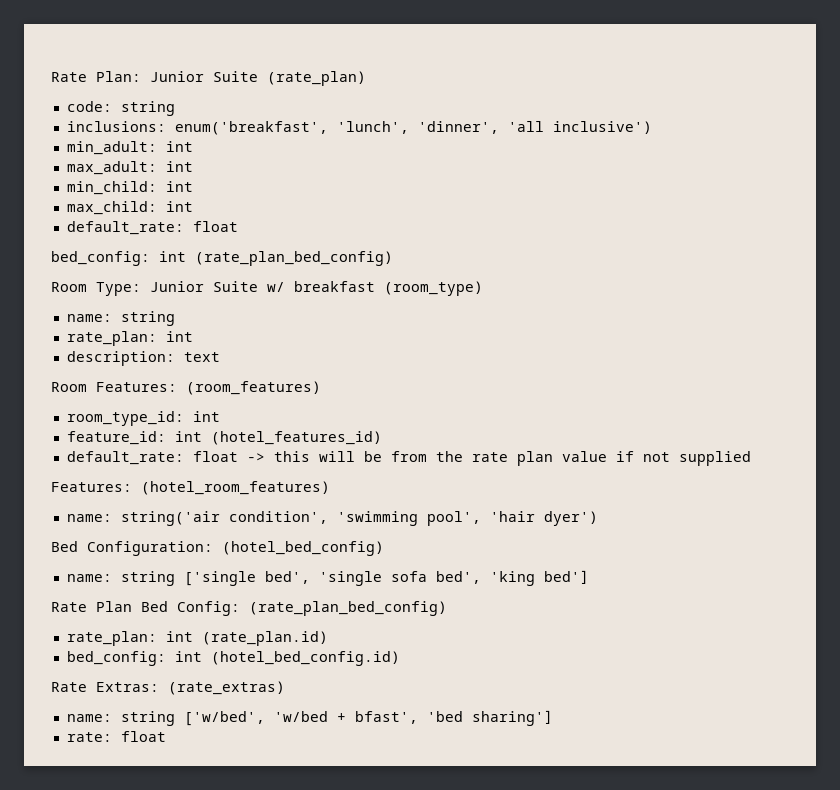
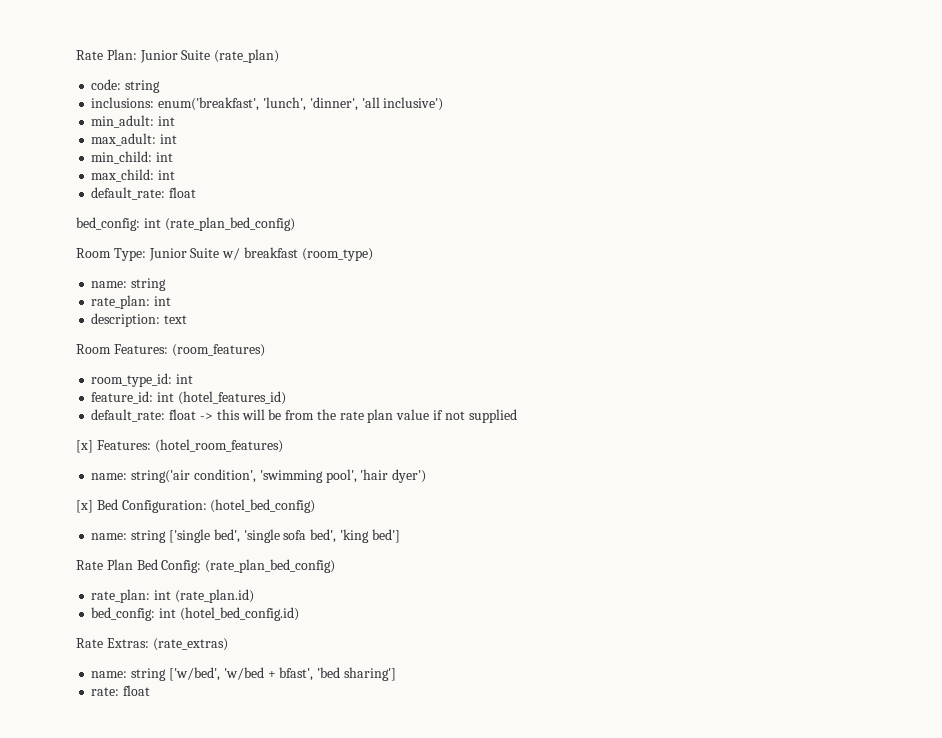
(751, 458) none -> [76,440,93,453] [x]
(598, 518) none -> [76,500,93,513] [x]

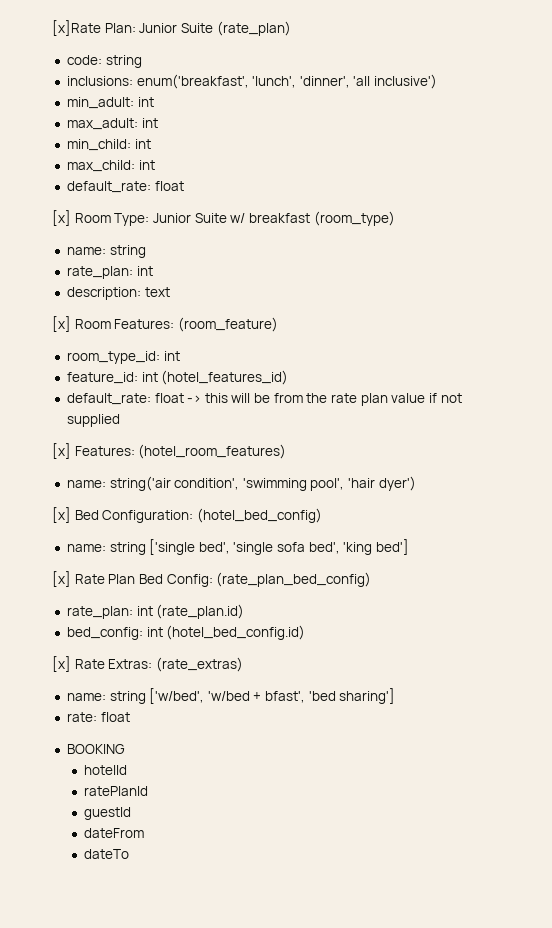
[76,50,103,60] Rate -> [52,20,101,36] [x]Rate
[76,217,295,231] bed_config: int (rate_plan_bed_config) // -> [52,210,71,226] [x]
(188, 319) none -> [52,316,71,332] [x]
[171,344,265,357] (room_features) -> [177,317,278,332] (room_feature)
(400, 536) none -> [52,571,71,587] [x]
(299, 614) none -> [52,656,71,672] [x]
(151, 690) none -> [66,744,125,754] [84,765,128,775] [84,786,149,796] [84,807,132,820] [84,828,145,838] [84,849,130,859] // BOOKING // hotelId // ratePlanId // guestId // dateFrom // dateTo

